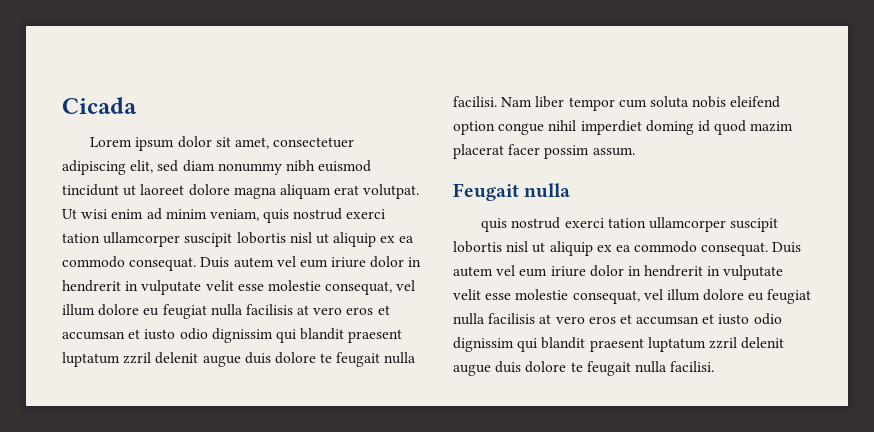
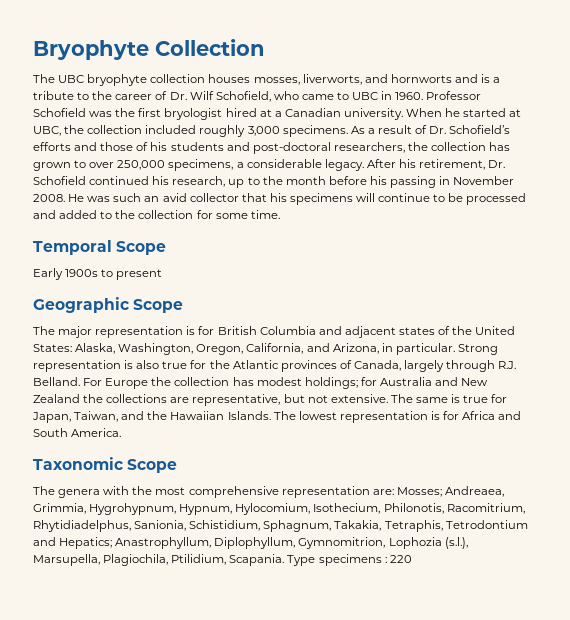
[62,97,137,114] [90,136,355,151] [62,160,372,175] [62,184,420,199] [62,208,386,223] [62,232,415,247] [62,256,422,271] [62,280,416,295] [62,304,390,319] [62,328,403,343] [62,352,417,367] [453,96,781,111] [453,120,794,135] [453,144,635,159] [453,183,571,201] [481,217,779,232] [453,241,802,256] [453,265,784,280] [453,289,812,304] [453,313,782,325] [453,337,785,352] [453,361,715,376] Cicada // Lorem ipsum dolor sit amet, consectetuer adipiscing elit, sed diam nonummy nibh euismod tincidunt ut laoreet dolore magna aliquam erat volutpat. Ut wisi enim ad minim veniam, quis nostrud exerci tation ullamcorper suscipit lobortis nisl ut aliquip ex ea commodo consequat. Duis autem vel eum iriure dolor in hendrerit in vulputate velit esse molestie consequat, vel illum dolore eu feugiat nulla facilisis at vero eros et accumsan et iusto odio dignissim qui blandit praesent luptatum zzril delenit augue duis dolore te feugait nulla facilisi. Nam liber tempor cum soluta nobis eleifend option congue nihil imperdiet doming id quod mazim placerat facer possim assum. // Feugait nulla // quis nostrud exerci tation ullamcorper suscipit lobortis nisl ut aliquip ex ea commodo consequat. Duis autem vel eum iriure dolor in hendrerit in vulputate velit esse molestie consequat, vel illum dolore eu feugiat nulla facilisis at vero eros et accumsan et iusto odio dignissim qui blandit praesent luptatum zzril delenit augue duis dolore te feugait nulla facilisi. -> [33,39,265,60] [33,74,501,86] [33,91,482,102] [33,108,522,120] [33,125,511,137] [33,142,511,154] [33,159,506,171] [33,176,515,188] [33,193,527,205] [33,210,280,219] [33,240,167,255] [33,268,163,280] [33,297,184,313] [33,326,516,338] [33,343,498,355] [33,360,517,372] [33,377,489,389] [33,394,508,406] [32,411,522,423] [33,428,122,437] [33,457,178,473] [33,486,504,498] [33,503,525,515] [33,520,528,532] [33,537,468,549] [33,554,412,566] Bryophyte Collection // The UBC bryophyte collection houses mosses, liverworts, and hornworts and is a tribute to the career of Dr. Wilf Schofield, who came to UBC in 1960. Professor Schofield was the first bryologist hired at a Canadian university. When he started at UBC, the collection included roughly 3,000 specimens. As a result of Dr. Schofield’s efforts and those of his students and post-doctoral researchers, the collection has grown to over 250,000 specimens, a considerable legacy. After his retirement, Dr. Schofield continued his research, up to the month before his passing in November 2008. He was such an avid collector that his specimens will continue to be processed and added to the collection for some time. // Temporal Scope // Early 1900s to present // Geographic Scope // The major representation is for British Columbia and adjacent states of the United States: Alaska, Washington, Oregon, California, and Arizona, in particular. Strong representation is also true for the Atlantic provinces of Canada, largely through R.J. Belland. For Europe the collection has modest holdings; for Australia and New Zealand the collections are representative, but not extensive. The same is true for Japan, Taiwan, and the Hawaiian Islands. The lowest representation is for Africa and South America. // Taxonomic Scope // The genera with the most comprehensive representation are: Mosses; Andreaea, Grimmia, Hygrohypnum, Hypnum, Hylocomium, Isothecium, Philonotis, Racomitrium, Rhytidiadelphus, Sanionia, Schistidium, Sphagnum, Takakia, Tetraphis, Tetrodontium and Hepatics; Anastrophyllum, Diplophyllum, Gymnomitrion, Lophozia (s.l.), Marsupella, Plagiochila, Ptilidium, Scapania. Type specimens : 220

